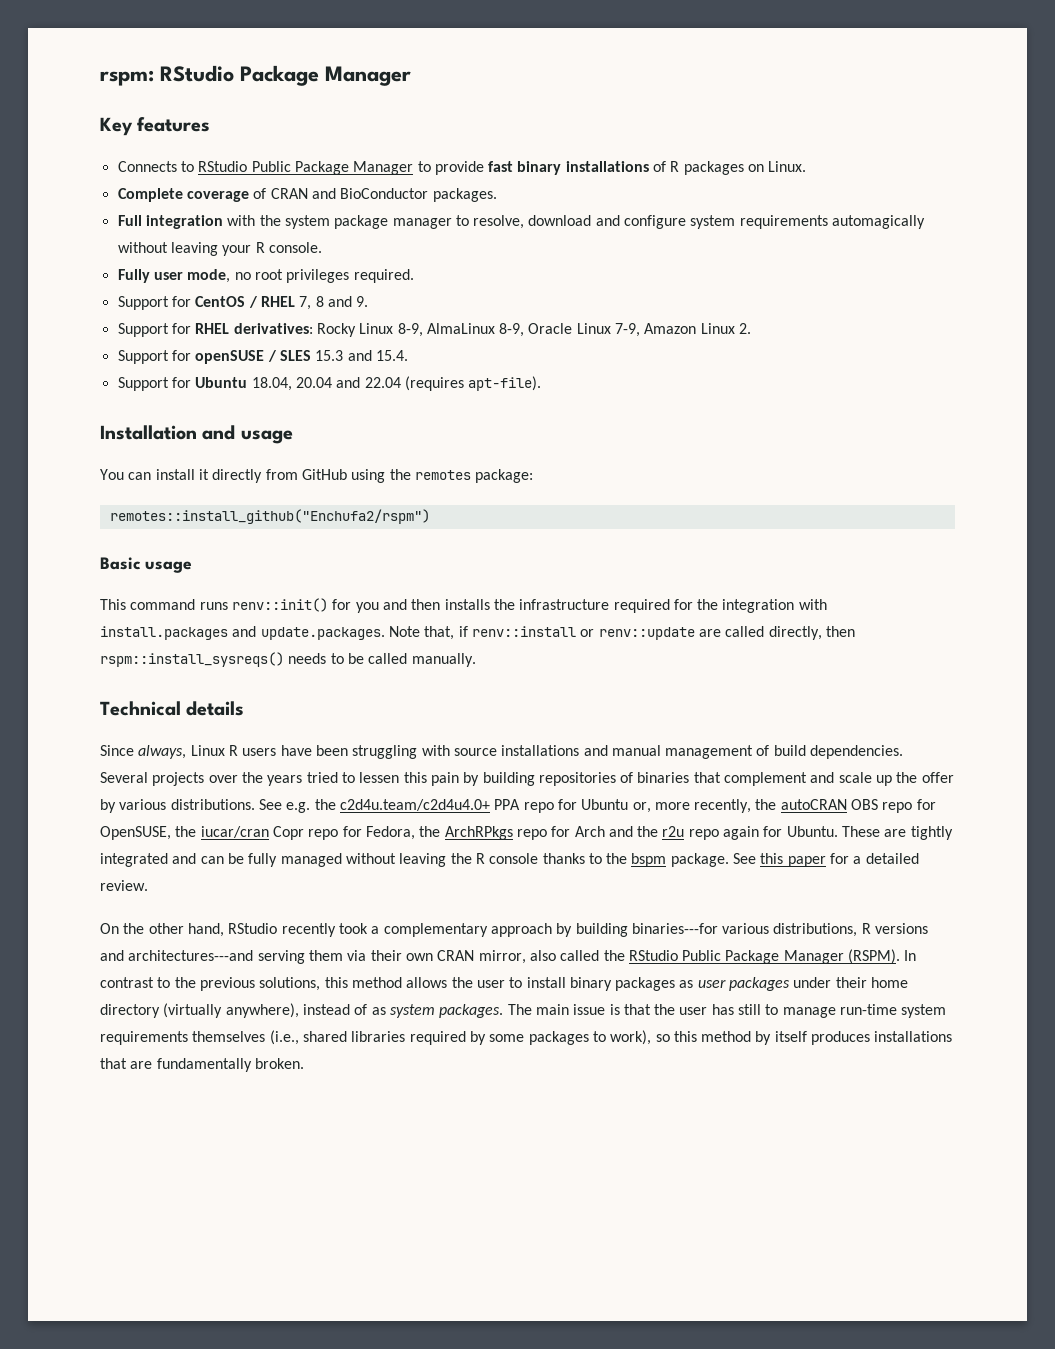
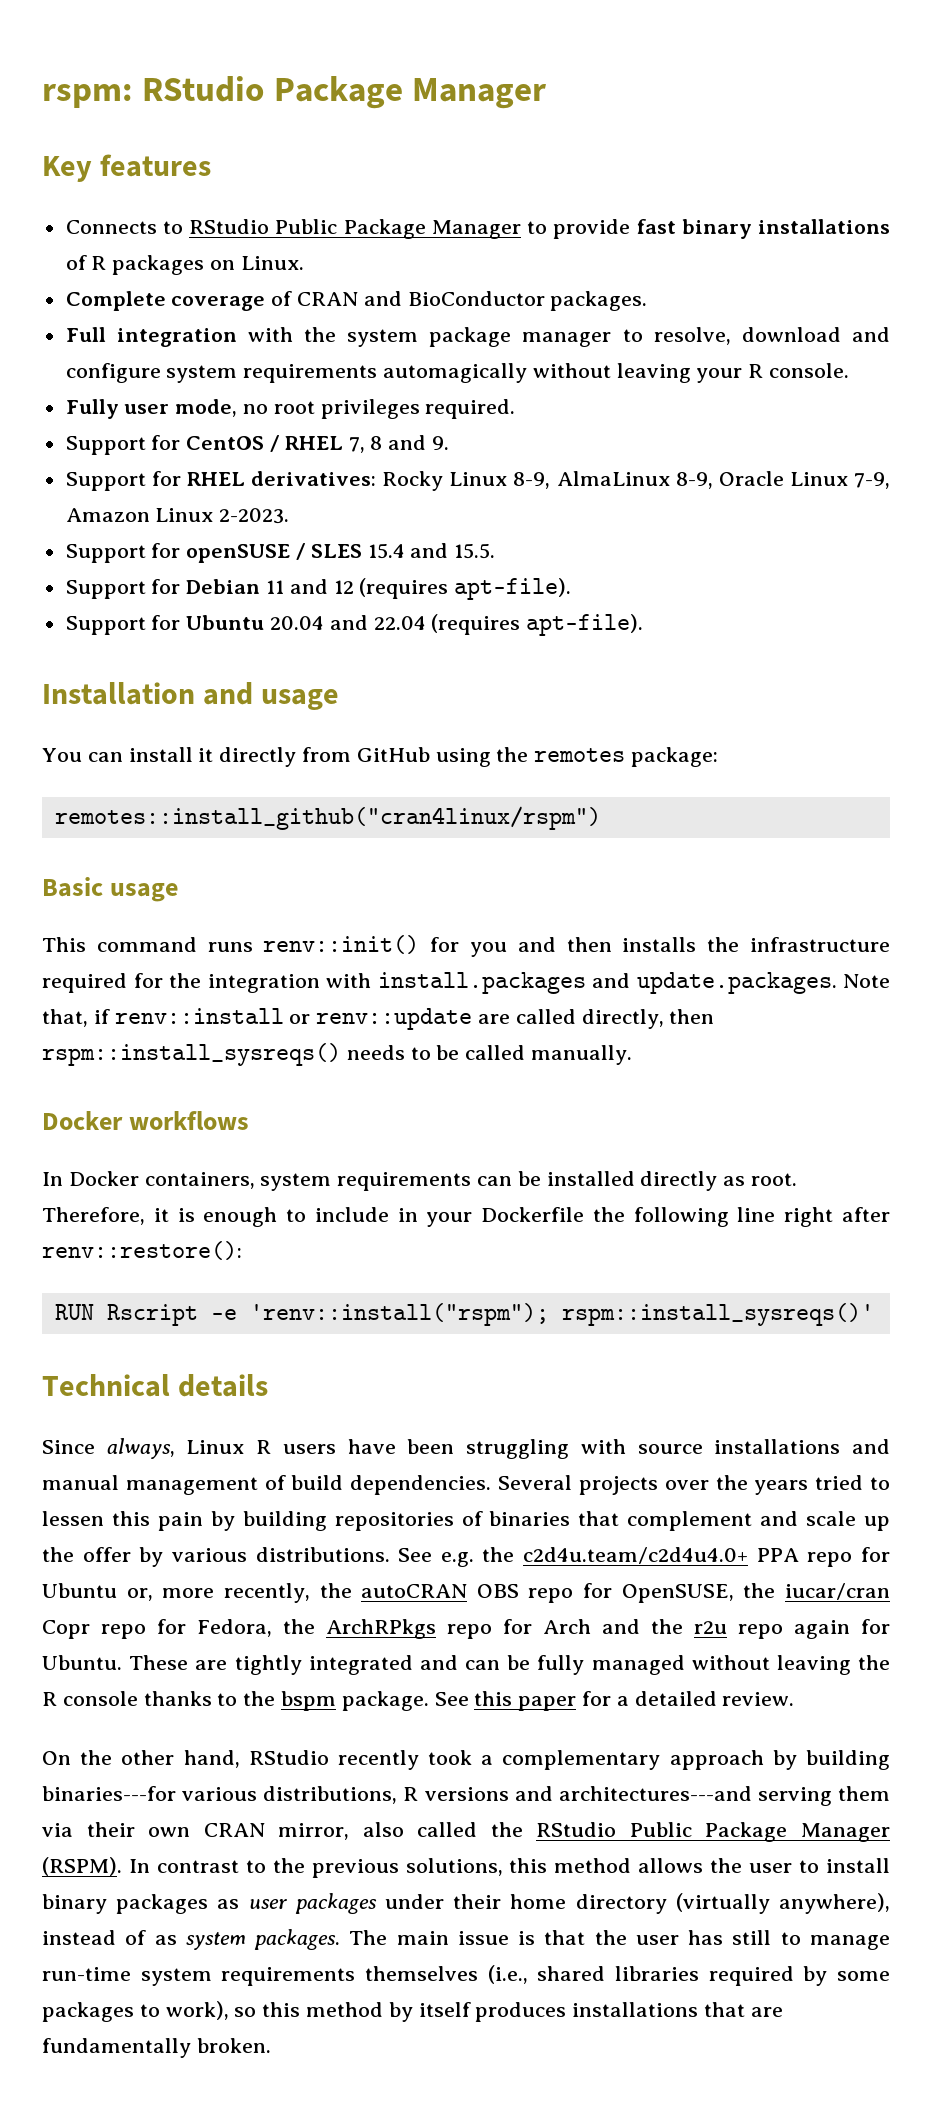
[739,323,752,334] 2. -> [219,508,290,524] 2-2023.
[315,350,408,361] 15.3 and 15.4. -> [367,543,496,559] [65,578,572,600] 15.4 and 15.5. // Support for Debian 11 and 12 (requires apt-file).
[251,377,292,391] 18.04, -> (265, 622) none
[109,509,430,524] remotes::install_github("Enchufa2/rspm") -> [54,806,601,830] remotes::install_github("cran4linux/rspm")
(476, 660) none -> [42,1111,250,1130] [42,1171,798,1191] [42,1207,890,1227] [42,1241,242,1260] [54,1303,874,1326] // Docker workflows // In Docker containers, system requirements can be installed directly as root. Therefore, it is enough to include in your Dockerfile the following line right after renv::restore(): // RUN Rscript -e 'renv::install("rspm"); rspm::install_sysreqs()'

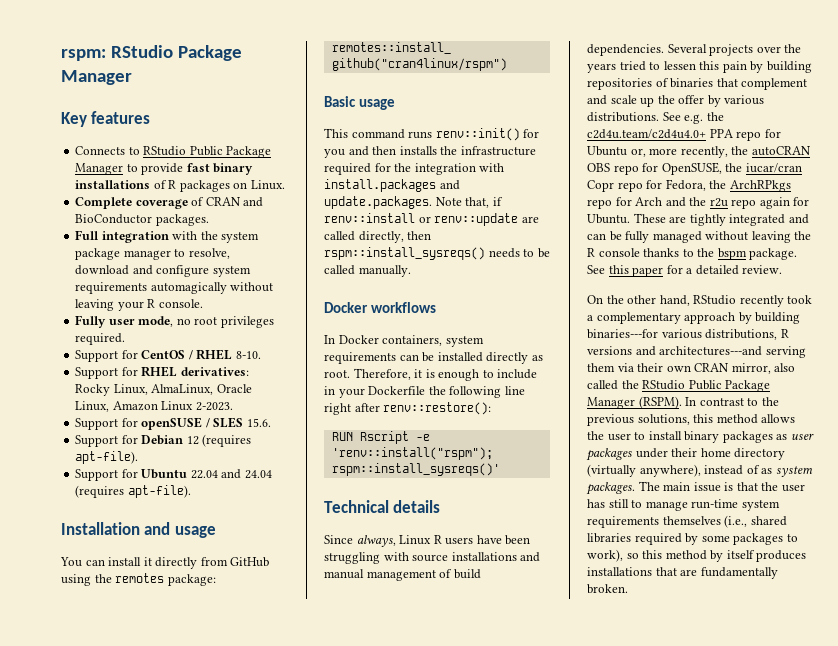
[348,435,450,453] 7, 8 and 9. -> [235,351,261,359] 8-10.
[449,471,890,489] Linux 8-9, AlmaLinux 8-9, Oracle Linux 7-9, -> [113,384,252,395] [75,401,110,412] Linux, AlmaLinux, Oracle Linux,
[367,543,496,559] 15.4 and 15.5. -> [246,418,271,427] 15.6.
[266,579,328,594] 11 and -> (184, 440) none
[270,615,426,630] 20.04 and 22.04 -> [190,469,272,479] 22.04 and 24.04

